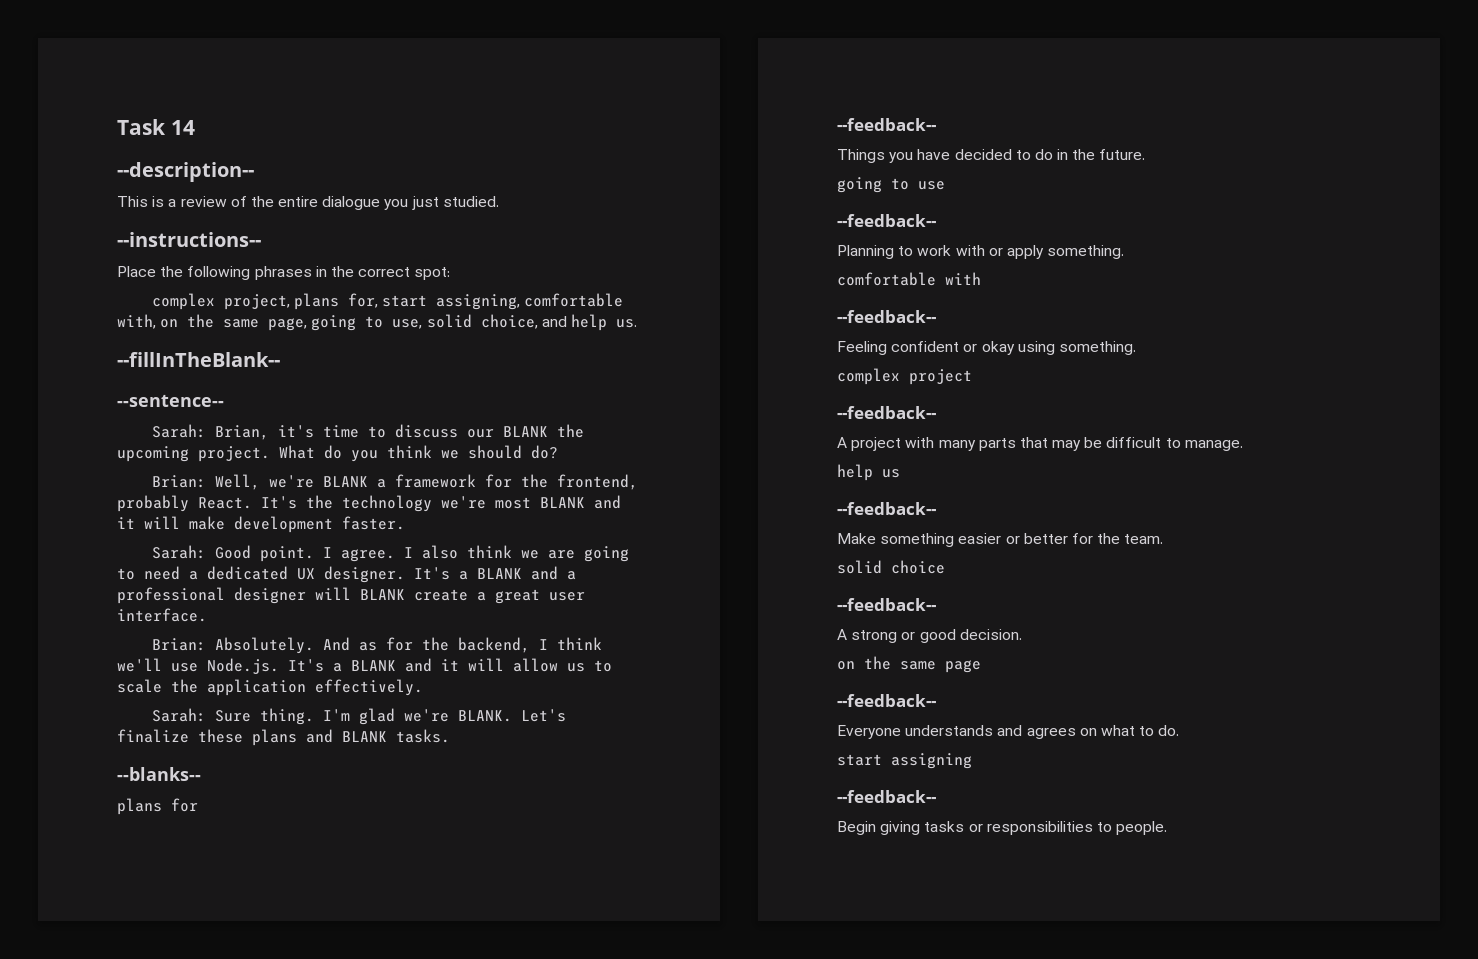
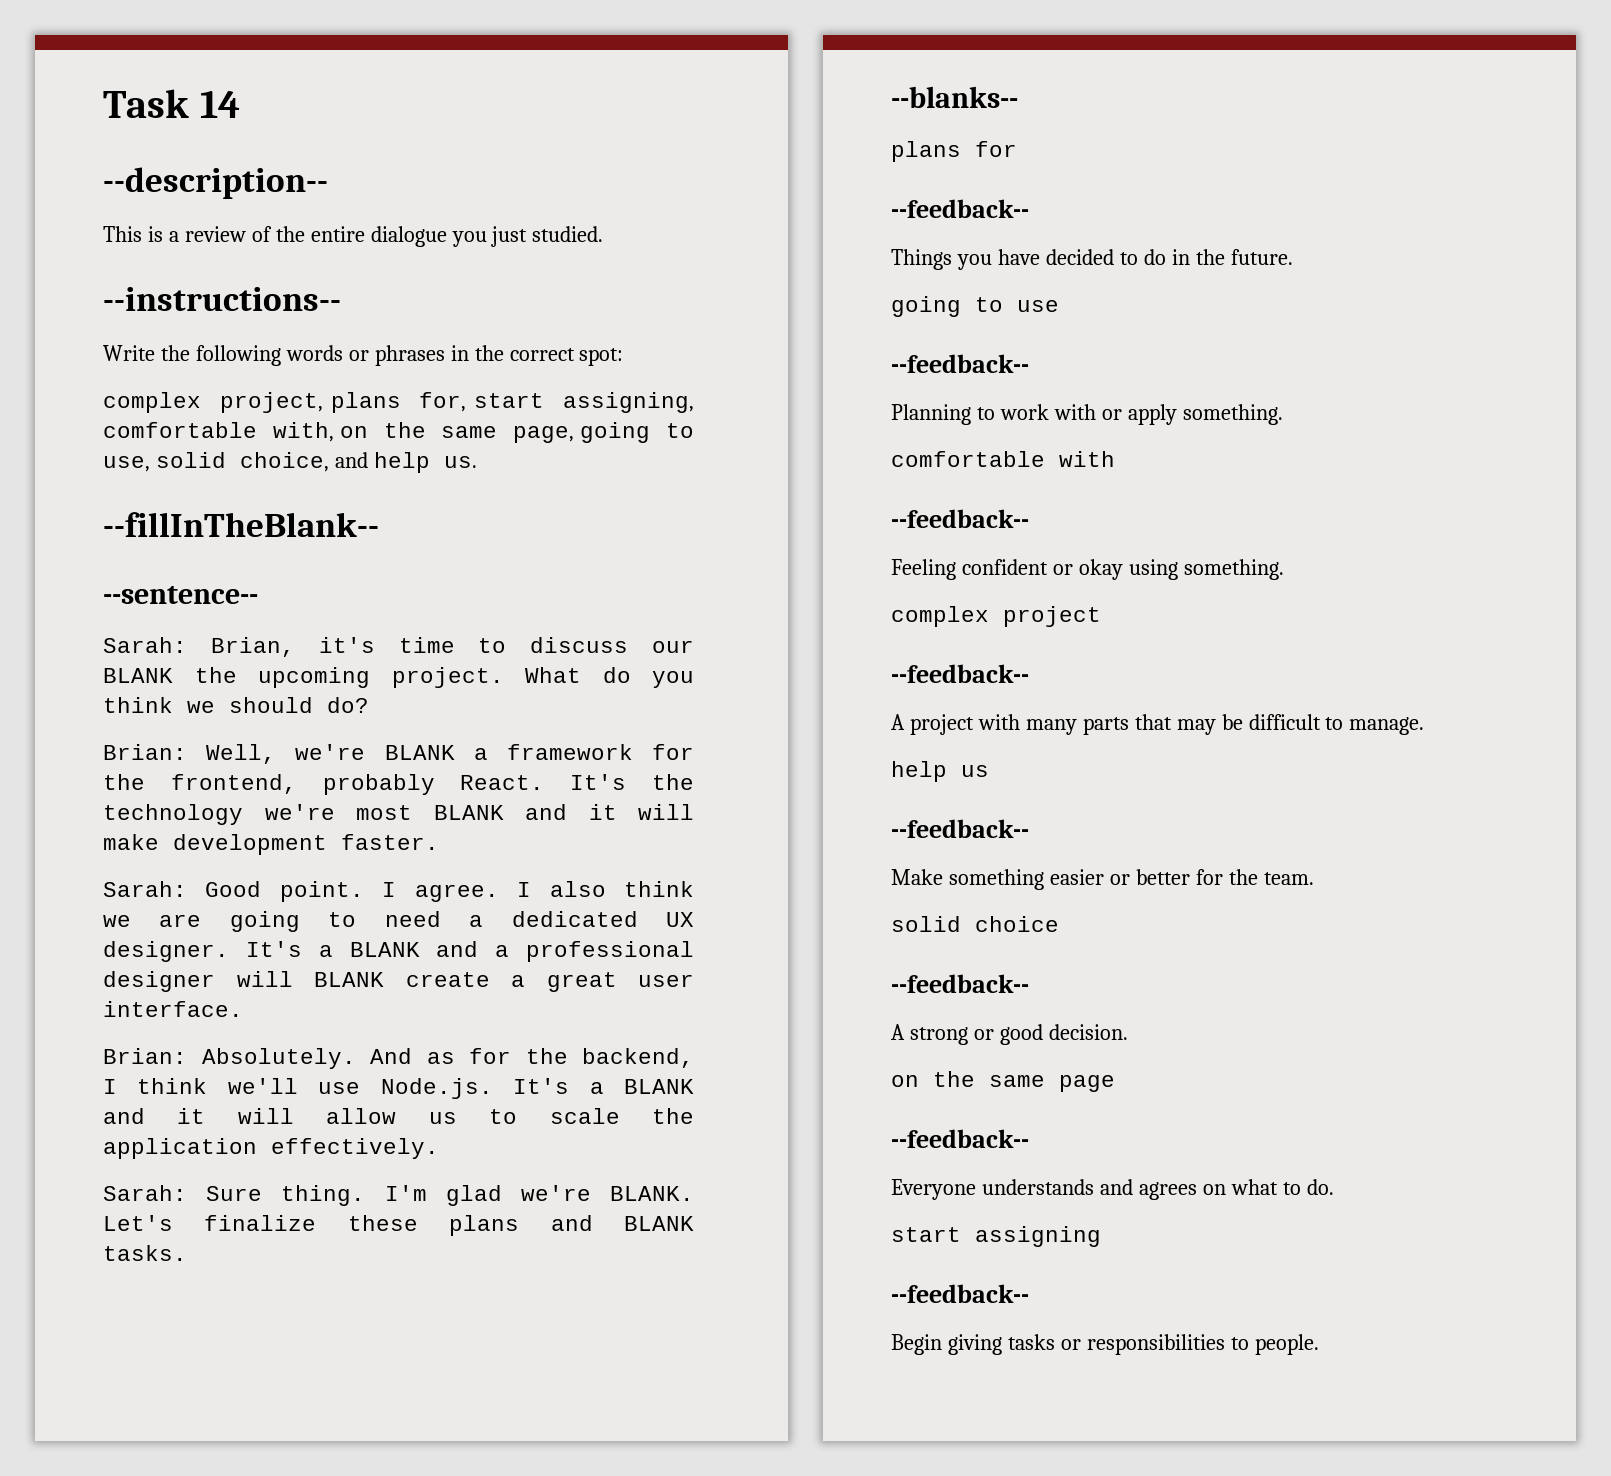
[117,266,156,277] Place -> [103,345,155,361] Write
(251, 273) none -> [285,345,369,361] words or

